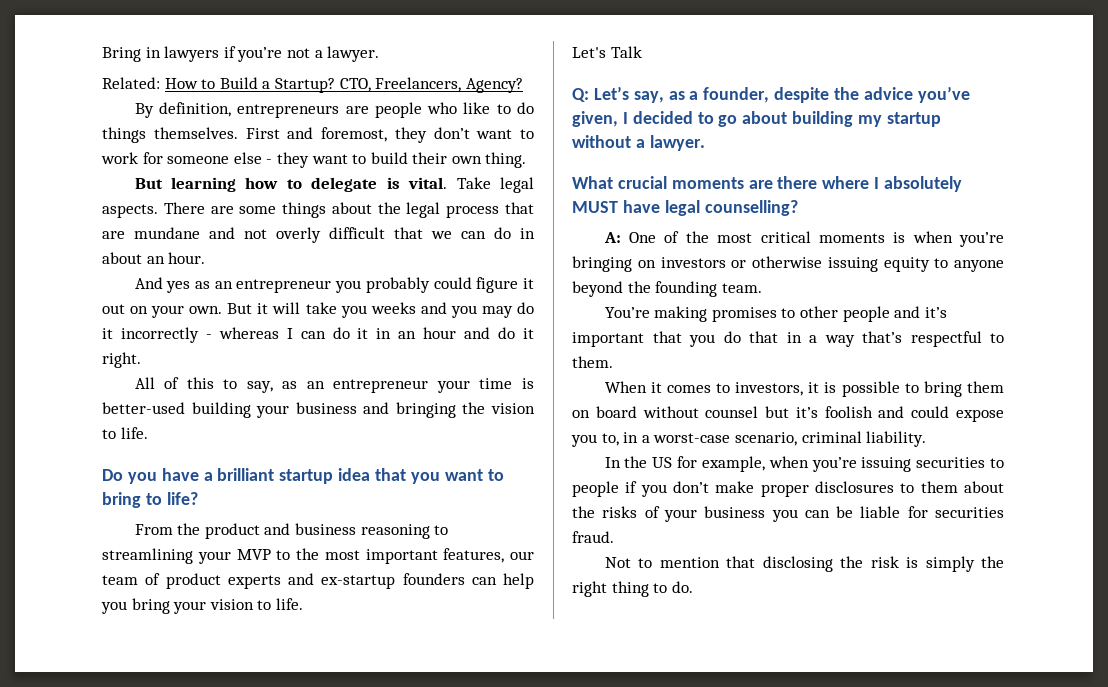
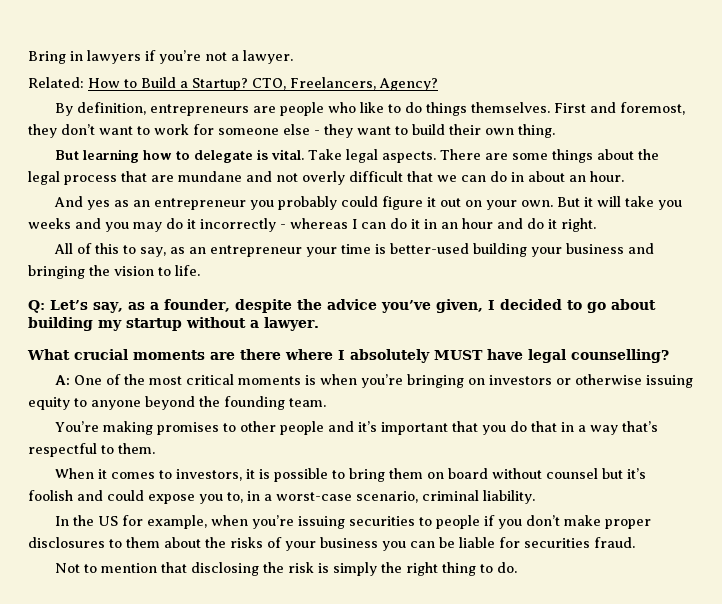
[102,468,504,484] [102,492,198,508] [134,523,449,539] [102,548,534,564] [102,573,534,589] [101,598,303,614] [572,46,642,58] // Do you have a brilliant startup idea that you want to bring to life? // From the product and business reasoning to streamlining your MVP to the most important features, our team of product experts and ex-startup founders can help you bring your vision to life. // Let's Talk -> (200, 270) none

